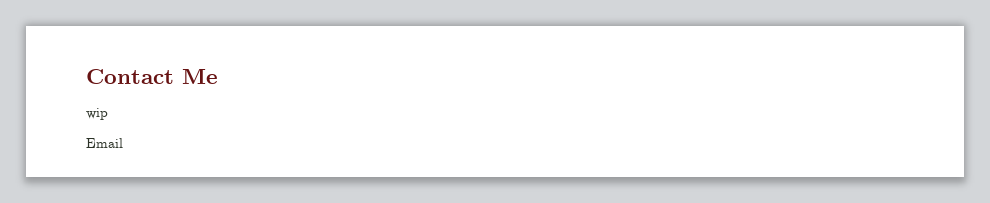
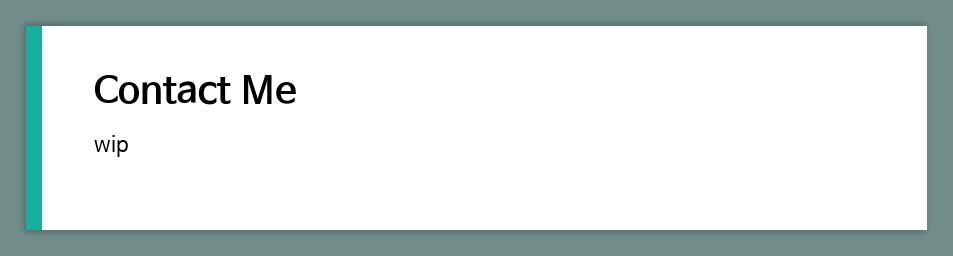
[86,138,123,148] // Email -> (128, 146) none

